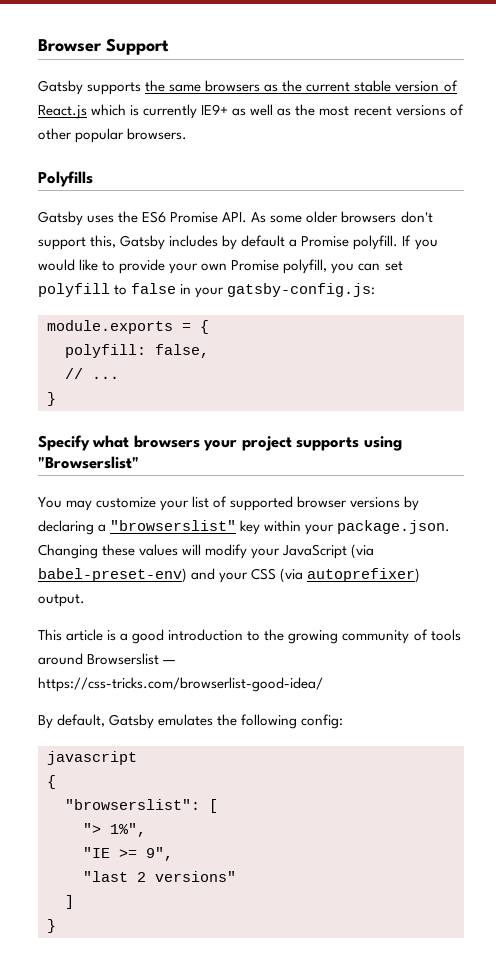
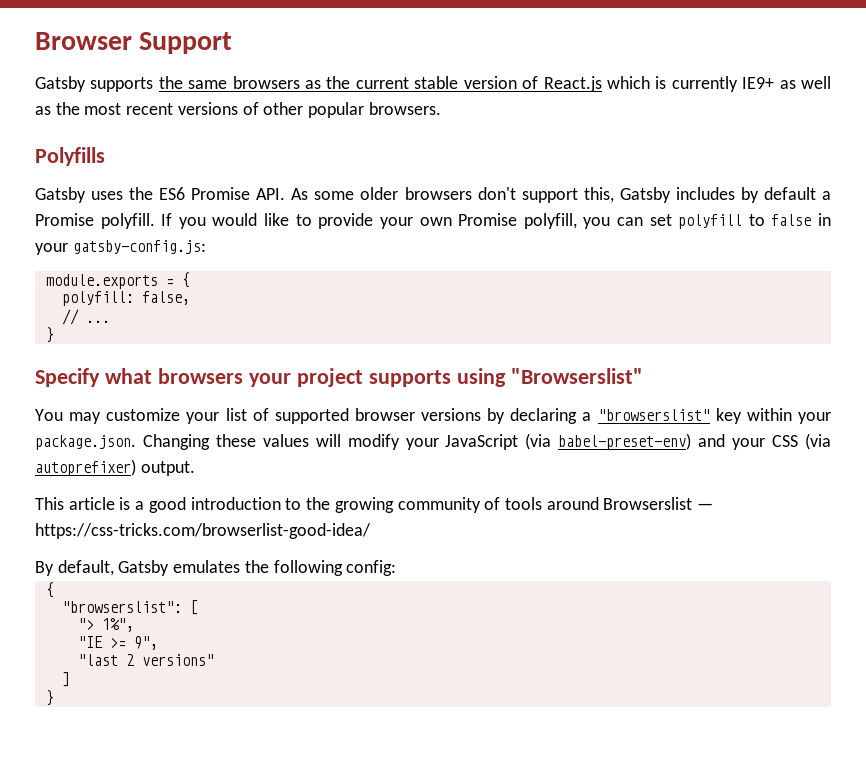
[47,751,137,765] // javascript -> (397, 568) none

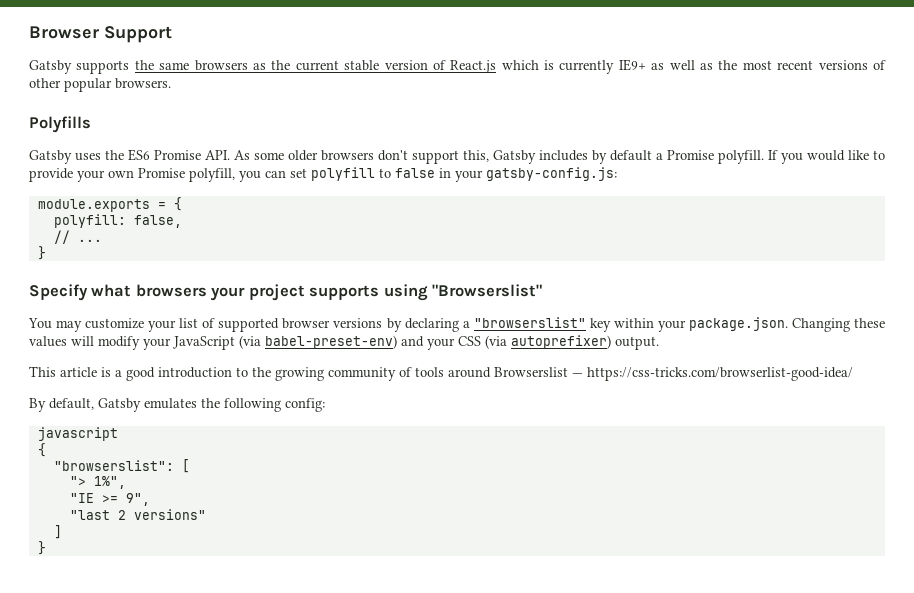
(397, 568) none -> [37,427,118,441] // javascript

